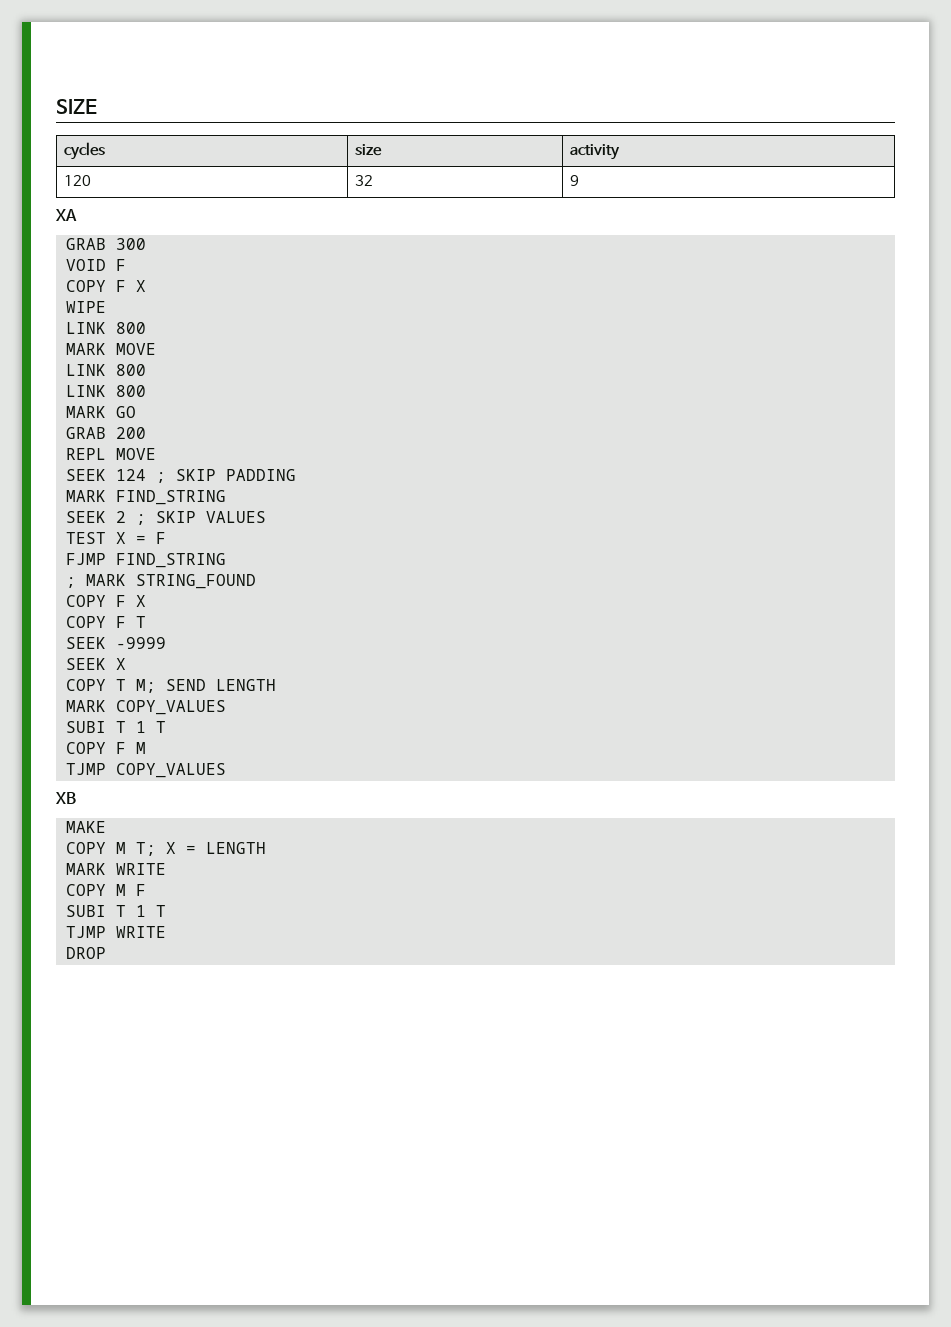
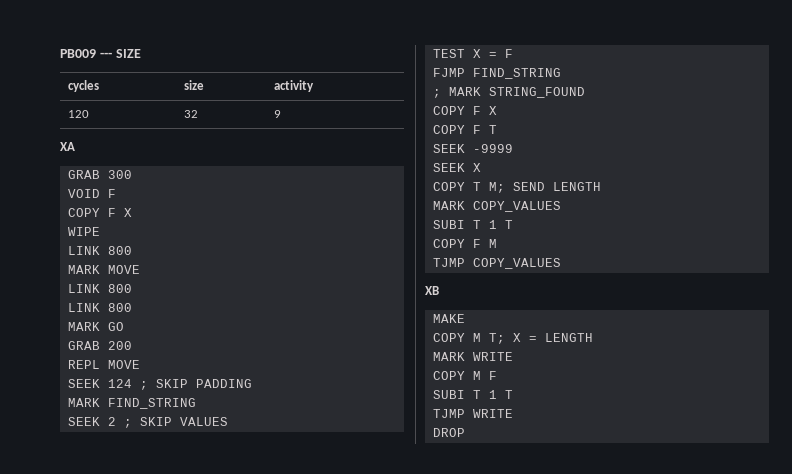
(56, 106) none -> [60,49,112,58] PB009 ---

